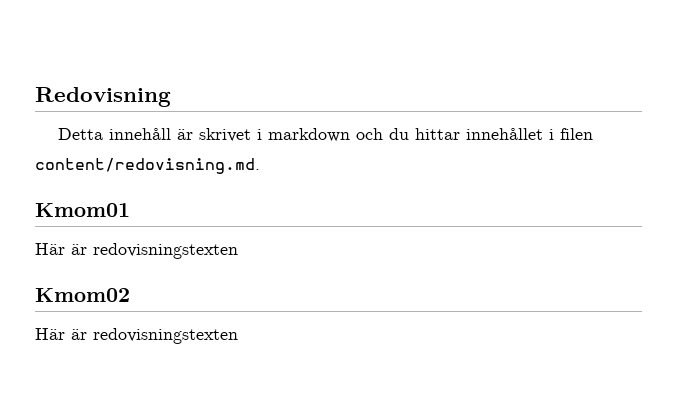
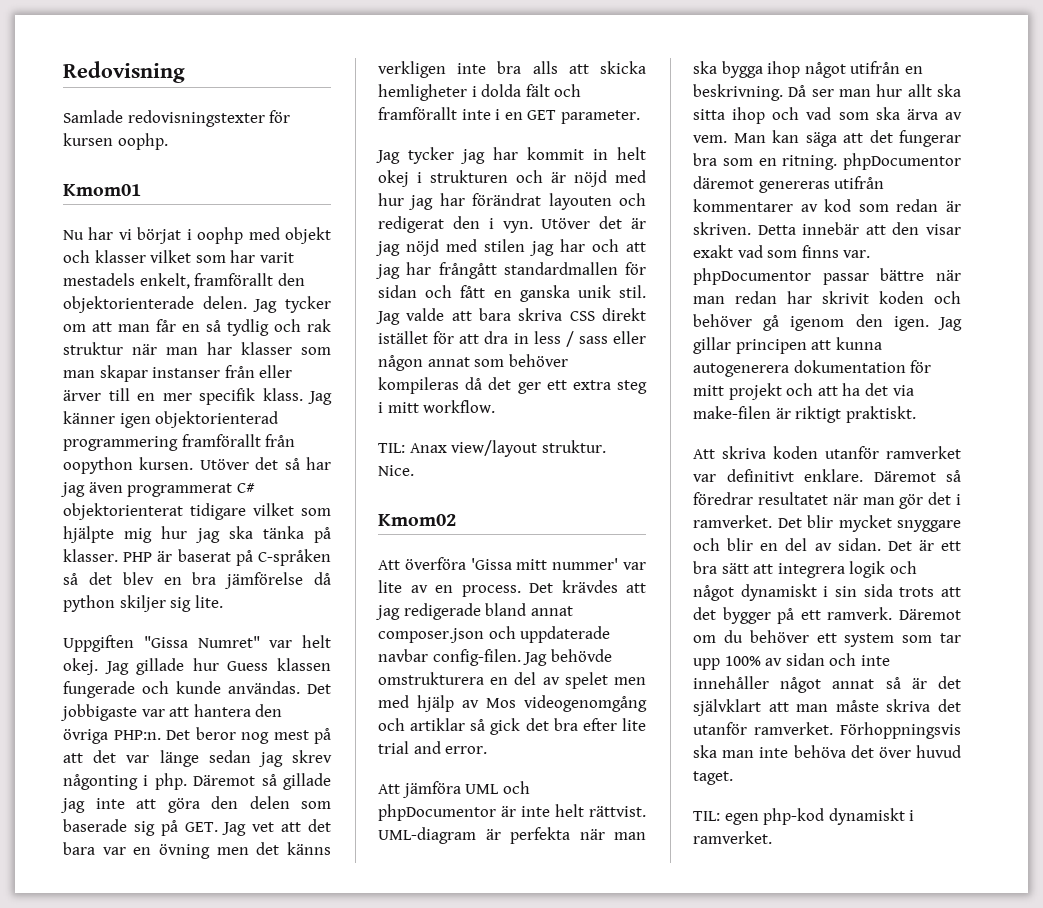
[57,128,593,142] [35,158,260,174] [35,203,130,217] [35,243,238,259] [35,288,130,302] [35,328,238,344] Detta innehåll är skrivet i markdown och du hittar innehållet i filen content/redovisning.md. // Kmom01 // Här är redovisningstexten // Kmom02 // Här är redovisningstexten -> [63,110,291,127] [63,133,168,150] [63,184,141,196] [63,227,331,244] [63,250,294,263] [63,273,305,289] [63,296,331,313] [63,319,331,336] [63,342,331,355] [63,365,293,382] [63,388,332,405] [63,411,279,428] [63,434,296,451] [63,457,331,474] [60,482,255,497] [63,503,331,520] [63,526,331,543] [63,549,331,566] [63,572,331,589] [63,595,223,612] [63,635,331,652] [63,658,331,675] [63,681,331,698] [60,704,283,721] [63,727,331,744] [63,750,332,767] [63,773,331,790] [60,796,331,813] [63,819,331,836] [63,842,331,859] [378,61,646,78] [378,84,582,101] [378,107,640,124] [376,147,646,164] [378,170,646,187] [378,193,646,210] [378,216,646,233] [375,239,646,256] [375,262,646,279] [378,285,646,302] [376,308,646,325] [378,331,646,347] [378,354,568,371] [378,377,647,394] [378,400,496,413] [378,440,606,457] [378,465,414,476] [378,514,456,526] [378,557,646,570] [378,580,646,597] [375,603,573,620] [378,626,611,643] [378,649,612,666] [378,672,646,689] [378,695,647,712] [378,718,646,735] [378,741,488,754] [378,781,530,798] [378,804,646,821] [378,827,646,844] [693,61,923,78] [693,84,961,101] [693,107,962,124] [693,130,961,147] [693,153,961,170] [693,176,885,193] [693,199,961,212] [693,222,961,235] [693,245,871,258] [693,268,961,285] [693,291,961,304] [693,314,962,331] [693,337,882,354] [693,360,932,377] [693,383,914,400] [693,406,916,423] [693,446,961,459] [693,469,961,482] [693,492,961,509] [693,515,961,532] [693,538,961,551] [693,561,917,578] [693,584,961,601] [693,607,961,624] [693,630,961,647] [693,653,890,670] [693,676,961,693] [693,699,961,716] [693,722,961,739] [693,745,961,758] [693,771,733,785] [693,808,915,825] [693,831,772,844] Samlade redovisningstexter för kursen oophp. // Kmom01 // Nu har vi börjat i oophp med objekt och klasser vilket som har varit mestadels enkelt, framförallt den objektorienterade delen. Jag tycker om att man får en så tydlig och rak struktur när man har klasser som man skapar instanser från eller ärver till en mer specifik klass. Jag känner igen objektorienterad programmering framförallt från oopython kursen. Utöver det så har jag även programmerat C# objektorienterat tidigare vilket som hjälpte mig hur jag ska tänka på klasser. PHP är baserat på C-språken så det blev en bra jämförelse då python skiljer sig lite. // Uppgiften "Gissa Numret" var helt okej. Jag gillade hur Guess klassen fungerade och kunde användas. Det jobbigaste var att hantera den övriga PHP:n. Det beror nog mest på att det var länge sedan jag skrev någonting i php. Däremot så gillade jag inte att göra den delen som baserade sig på GET. Jag vet att det bara var en övning men det känns verkligen inte bra alls att skicka hemligheter i dolda fält och framförallt inte i en GET parameter. // Jag tycker jag har kommit in helt okej i strukturen och är nöjd med hur jag har förändrat layouten och redigerat den i vyn. Utöver det är jag nöjd med stilen jag har och att jag har frångått standardmallen för sidan och fått en ganska unik stil. Jag valde att bara skriva CSS direkt istället för att dra in less / sass eller någon annat som behöver kompileras då det ger ett extra steg i mitt workflow. // TIL: Anax view/layout struktur. Nice. // Kmom02 // Att överföra 'Gissa mitt nummer' var lite av en process. Det krävdes att jag redigerade bland annat composer.json och uppdaterade navbar config-filen. Jag behövde omstrukturera en del av spelet men med hjälp av Mos videogenomgång och artiklar så gick det bra efter lite trial and error. // Att jämföra UML och phpDocumentor är inte helt rättvist. UML-diagram är perfekta när man ska bygga ihop något utifrån en beskrivning. Då ser man hur allt ska sitta ihop och vad som ska ärva av vem. Man kan säga att det fungerar bra som en ritning. phpDocumentor däremot genereras utifrån kommentarer av kod som redan är skriven. Detta innebär att den visar exakt vad som finns var. phpDocumentor passar bättre när man redan har skrivit koden och behöver gå igenom den igen. Jag gillar principen att kunna autogenerera dokumentation för mitt projekt och att ha det via make-filen är riktigt praktiskt. // Att skriva koden utanför ramverket var definitivt enklare. Däremot så föredrar resultatet när man gör det i ramverket. Det blir mycket snyggare och blir en del av sidan. Det är ett bra sätt att integrera logik och något dynamiskt i sin sida trots att det bygger på ett ramverk. Däremot om du behöver ett system som tar upp 100% av sidan och inte innehåller något annat så är det självklart att man måste skriva det utanför ramverket. Förhoppningsvis ska man inte behöva det över huvud taget. // TIL: egen php-kod dynamiskt i ramverket.

